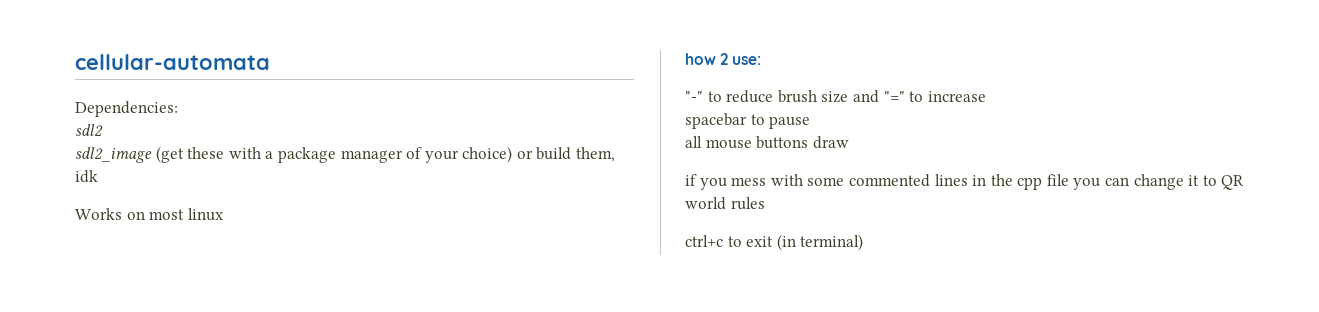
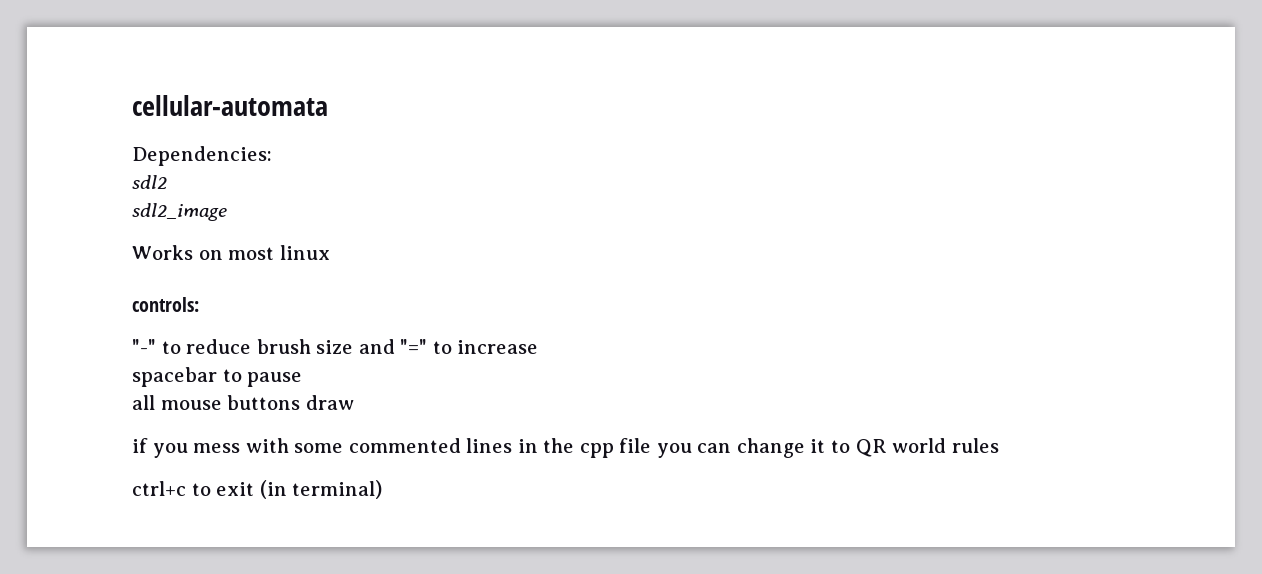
[155,146,616,163] [75,170,98,183] (get these with a package manager of your choice) or build them, idk -> (227, 212) none
[685,53,762,65] how 2 use: -> [132,297,199,312] controls:

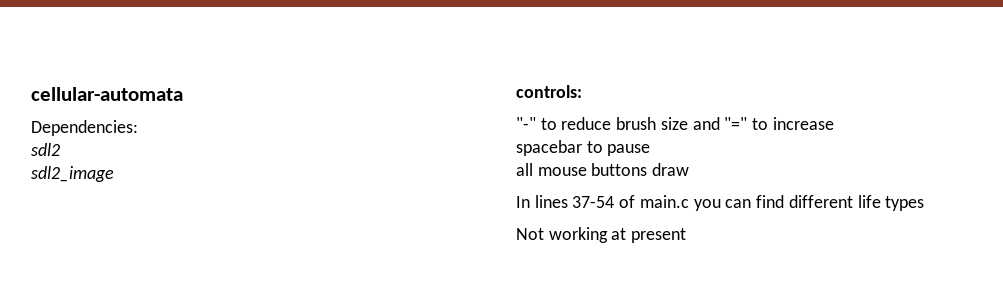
[132,245,330,260] // Works on most linux -> (114, 174) none
[132,438,999,458] [132,480,383,499] if you mess with some commented lines in the cpp file you can change it to QR world rules // ctrl+c to exit (in terminal) -> [516,195,925,211] [516,227,687,243] In lines 37-54 of main.c you can find different life types // Not working at present

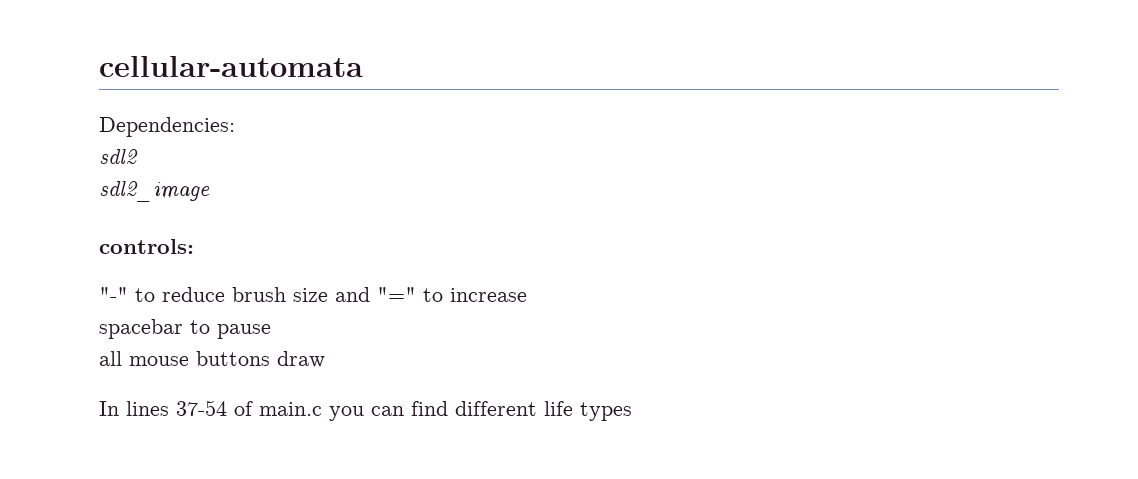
[516,227,687,243] // Not working at present -> (632, 411) none

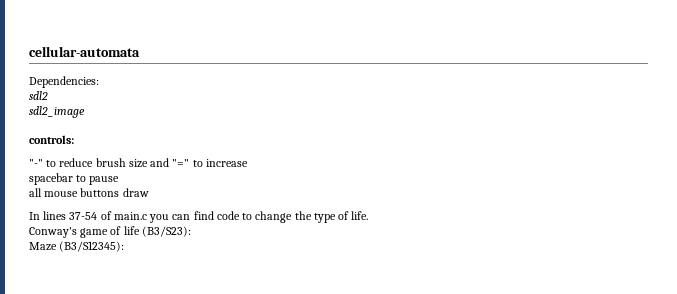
[455,401,632,421] different life types -> [216,211,369,223] [29,226,191,238] [29,241,125,252] code to change the type of life. // Conway's game of life (B3/S23): // Maze (B3/S12345):

